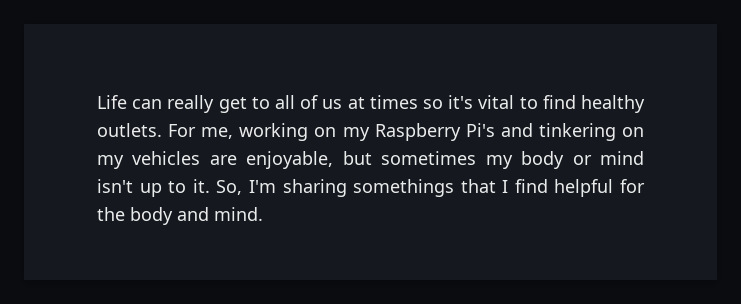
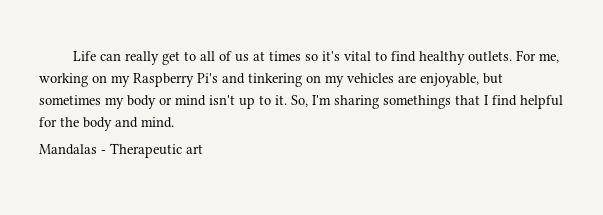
(263, 214) none -> [39,143,203,158] // Mandalas - Therapeutic art

